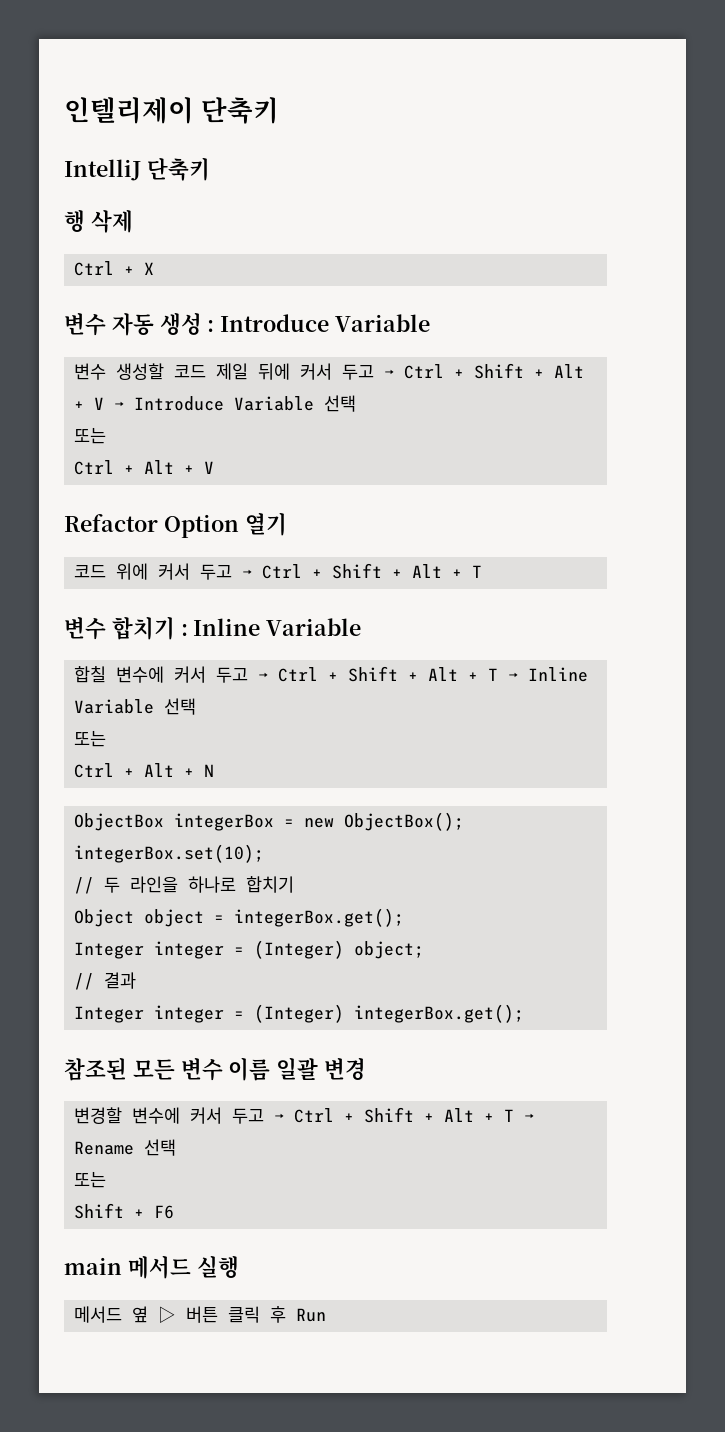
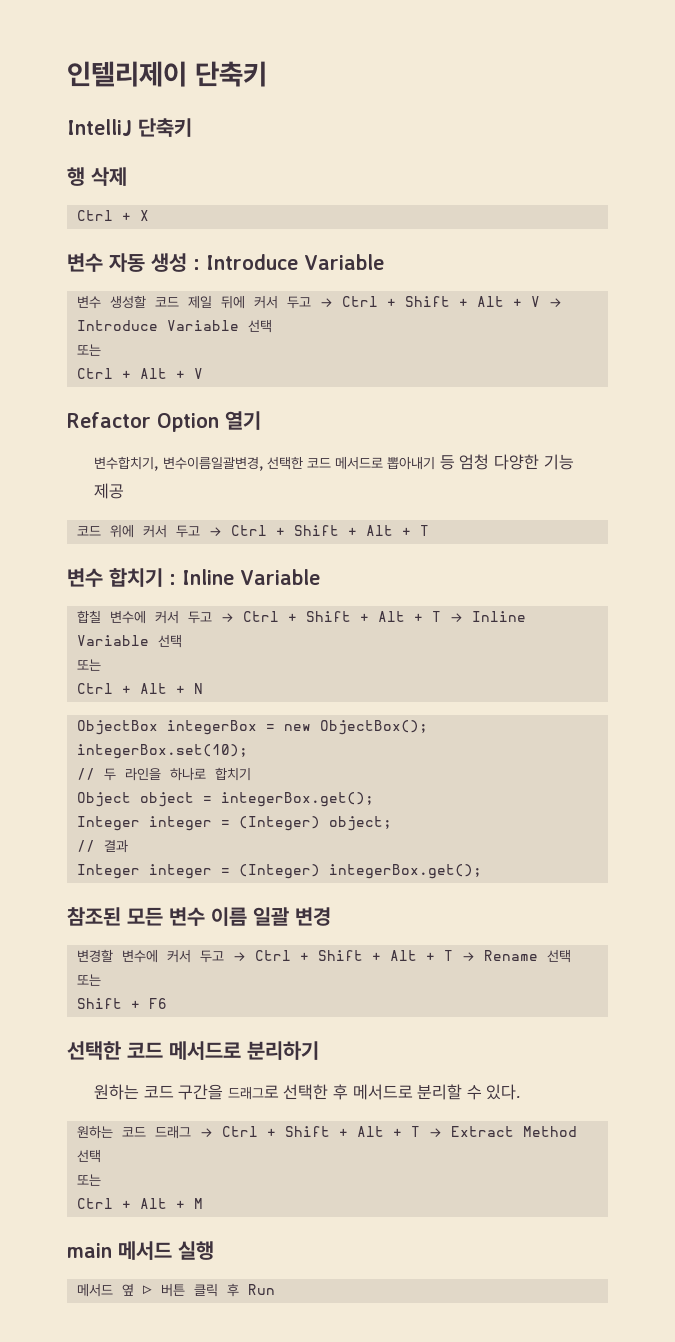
(287, 524) none -> [94,454,574,471] [94,483,125,499] // 변수합치기, 변수이름일괄변경, 선택한 코드 메서드로 뽑아내기 등 엄청 다양한 기능 제공
(175, 1212) none -> [67,1041,319,1060] [94,1084,521,1100] [77,1125,578,1139] [77,1149,102,1163] [77,1174,102,1186] [77,1198,204,1209] // 선택한 코드 메서드로 분리하기 // 원하는 코드 구간을 드래그로 선택한 후 메서드로 분리할 수 있다. // 원하는 코드 드래그 → Ctrl + Shift + Alt + T → Extract Method 선택 // 또는 // Ctrl + Alt + M

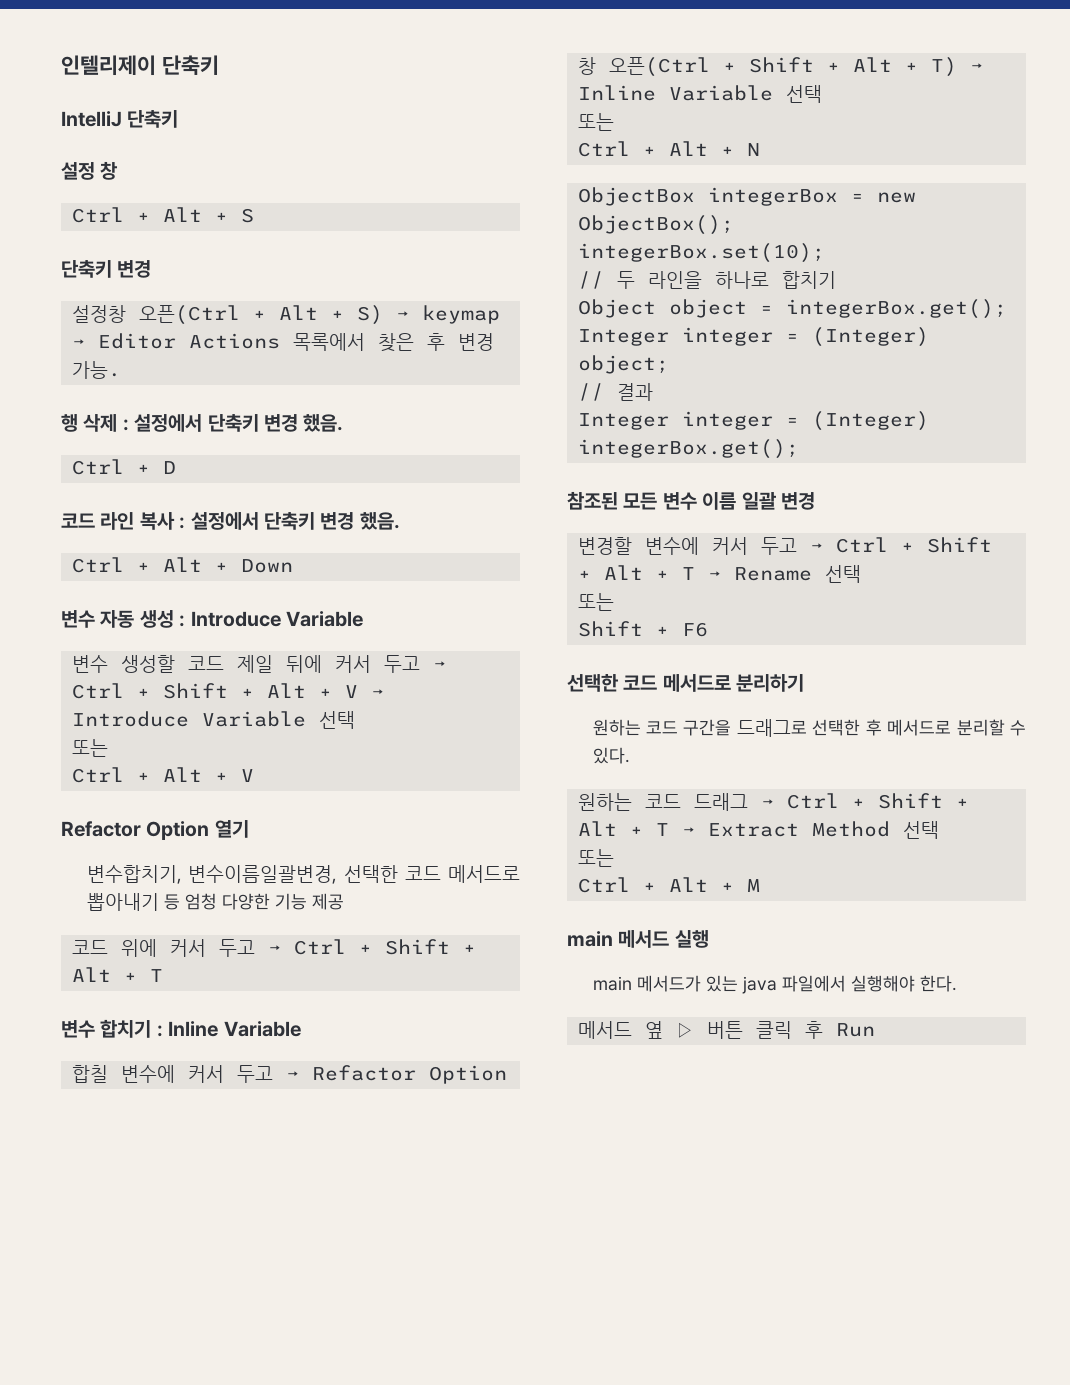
[67,167,127,186] [77,210,150,221] 행 삭제 // Ctrl + X -> [61,161,119,180] [71,207,254,223] [61,260,152,278] [71,305,500,325] [71,333,494,352] [71,361,121,379] [61,414,344,432] [71,459,176,475] [61,512,400,530] [71,557,293,573] 설정 창 // Ctrl + Alt + S // 단축키 변경 // 설정창 오픈(Ctrl + Alt + S) → keymap → Editor Actions 목록에서 찾은 후 변경 가능. // 행 삭제 : 설정에서 단축키 변경 했음. // Ctrl + D // 코드 라인 복사 : 설정에서 단축키 변경 했음. // Ctrl + Alt + Down
[243,611,442,622] Ctrl + Shift + Alt + T -> [311,1065,507,1084] [577,57,957,77] Refactor Option 창 오픈(Ctrl + Shift + Alt + T)
(214, 1250) none -> [592,975,957,994] // main 메서드가 있는 java 파일에서 실행해야 한다.

